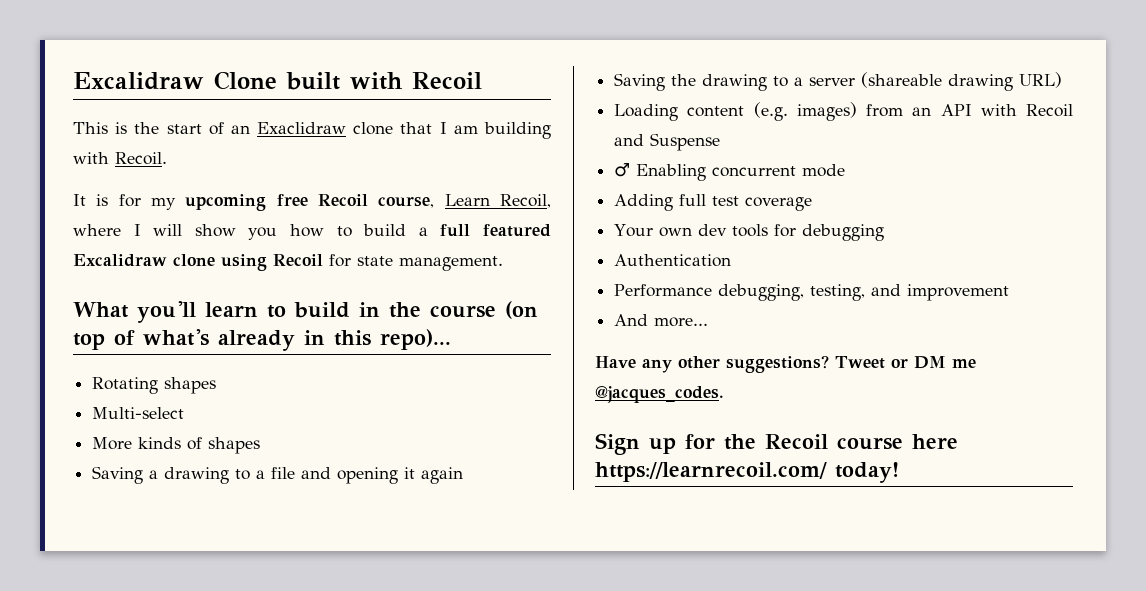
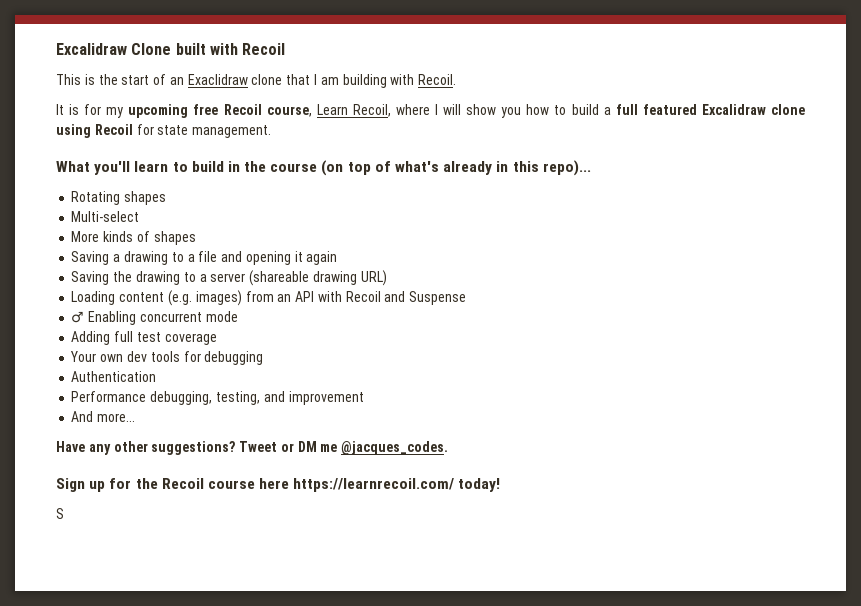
(899, 472) none -> [56,508,64,519] // S

